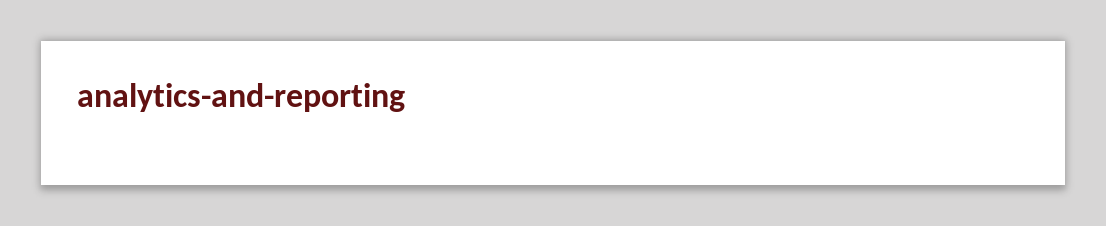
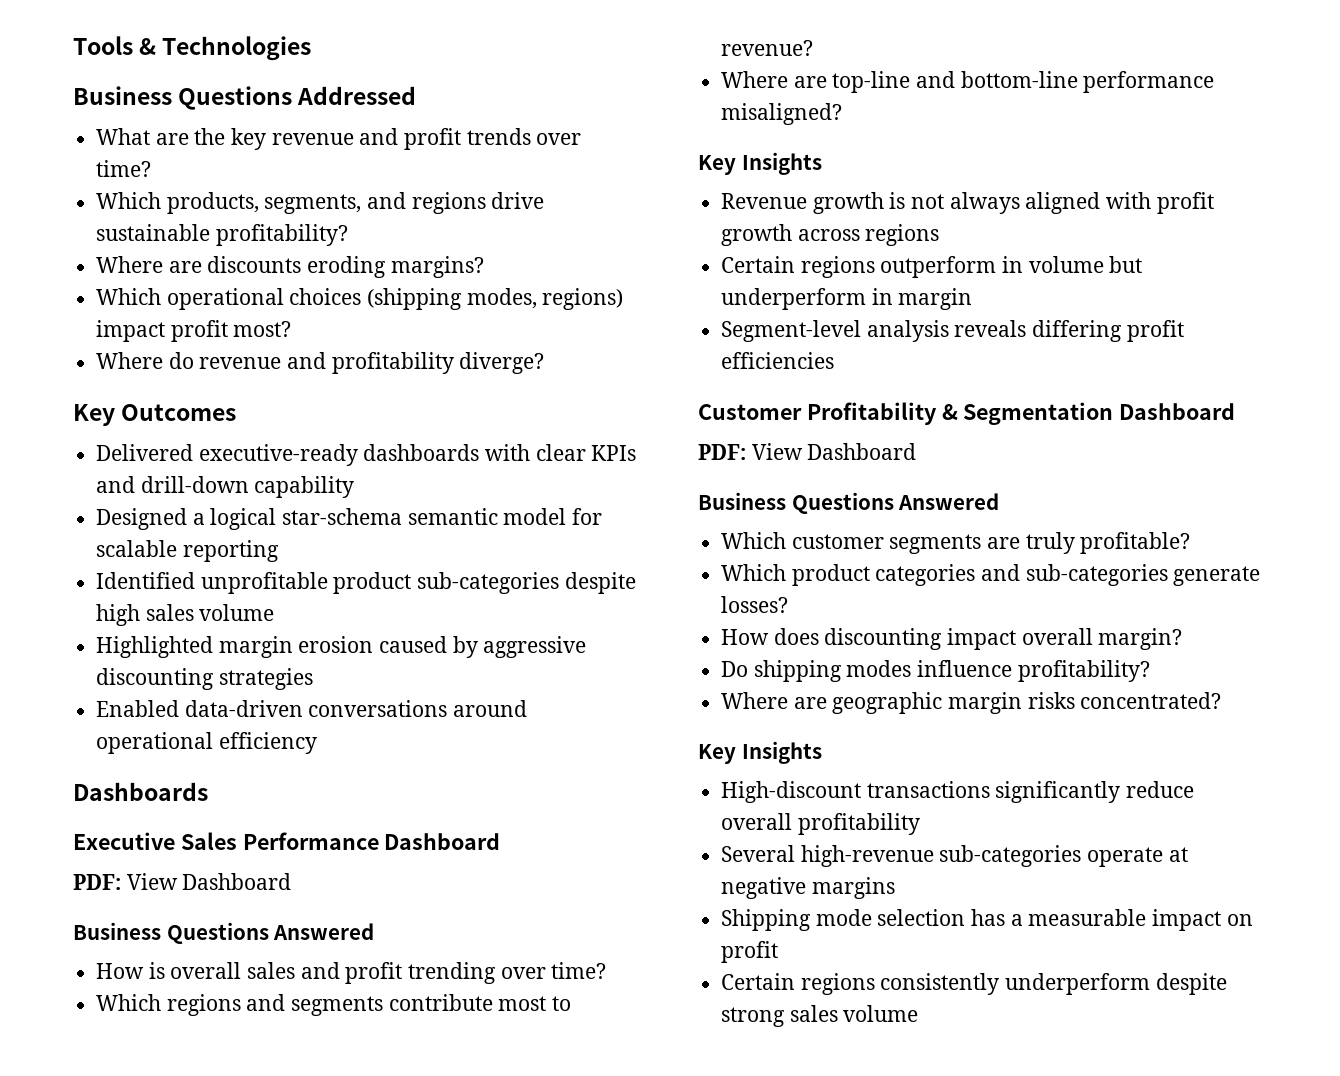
[77,83,405,112] analytics-and-reporting -> [73,36,312,61] [73,86,417,110] [96,128,582,150] [96,160,152,177] [96,192,545,214] [96,224,348,246] [96,256,484,278] [96,288,624,310] [96,320,292,342] [96,352,545,374] [73,404,237,426] [96,444,637,466] [96,476,355,498] [96,508,603,530] [96,540,279,562] [96,572,636,594] [96,604,275,626] [96,636,587,658] [96,668,313,690] [96,700,528,717] [96,732,317,754] [73,782,208,801] [73,832,501,850] [73,873,292,890] [73,922,375,944] [96,962,607,984] [96,994,572,1016] [721,40,814,56] [721,71,1215,93] [721,103,843,125] [698,152,822,175] [721,192,1214,214] [721,224,940,246] [721,256,1143,278] [721,288,973,310] [721,320,1184,342] [721,352,835,369] [698,402,1236,425] [698,443,917,460] [698,492,1000,514] [721,532,1191,554] [721,564,1261,586] [721,596,789,613] [721,628,1183,650] [721,660,1150,682] [721,692,1222,714] [698,741,822,764] [721,781,1195,803] [721,813,920,835] [721,845,1188,867] [721,877,895,899] [721,909,1253,931] [721,941,779,963] [721,973,1227,995] [721,1005,919,1027] Tools & Technologies // Business Questions Addressed // What are the key revenue and profit trends over time? // Which products, segments, and regions drive sustainable profitability? // Where are discounts eroding margins? // Which operational choices (shipping modes, regions) impact profit most? // Where do revenue and profitability diverge? // Key Outcomes // Delivered executive-ready dashboards with clear KPIs and drill-down capability // Designed a logical star-schema semantic model for scalable reporting // Identified unprofitable product sub-categories despite high sales volume // Highlighted margin erosion caused by aggressive discounting strategies // Enabled data-driven conversations around operational efficiency // Dashboards // Executive Sales Performance Dashboard // PDF: View Dashboard // Business Questions Answered // How is overall sales and profit trending over time? // Which regions and segments contribute most to revenue? // Where are top-line and bottom-line performance misaligned? // Key Insights // Revenue growth is not always aligned with profit growth across regions // Certain regions outperform in volume but underperform in margin // Segment-level analysis reveals differing profit efficiencies // Customer Profitability & Segmentation Dashboard // PDF: View Dashboard // Business Questions Answered // Which customer segments are truly profitable? // Which product categories and sub-categories generate losses? // How does discounting impact overall margin? // Do shipping modes influence profitability? // Where are geographic margin risks concentrated? // Key Insights // High-discount transactions significantly reduce overall profitability // Several high-revenue sub-categories operate at negative margins // Shipping mode selection has a measurable impact on profit // Certain regions consistently underperform despite strong sales volume

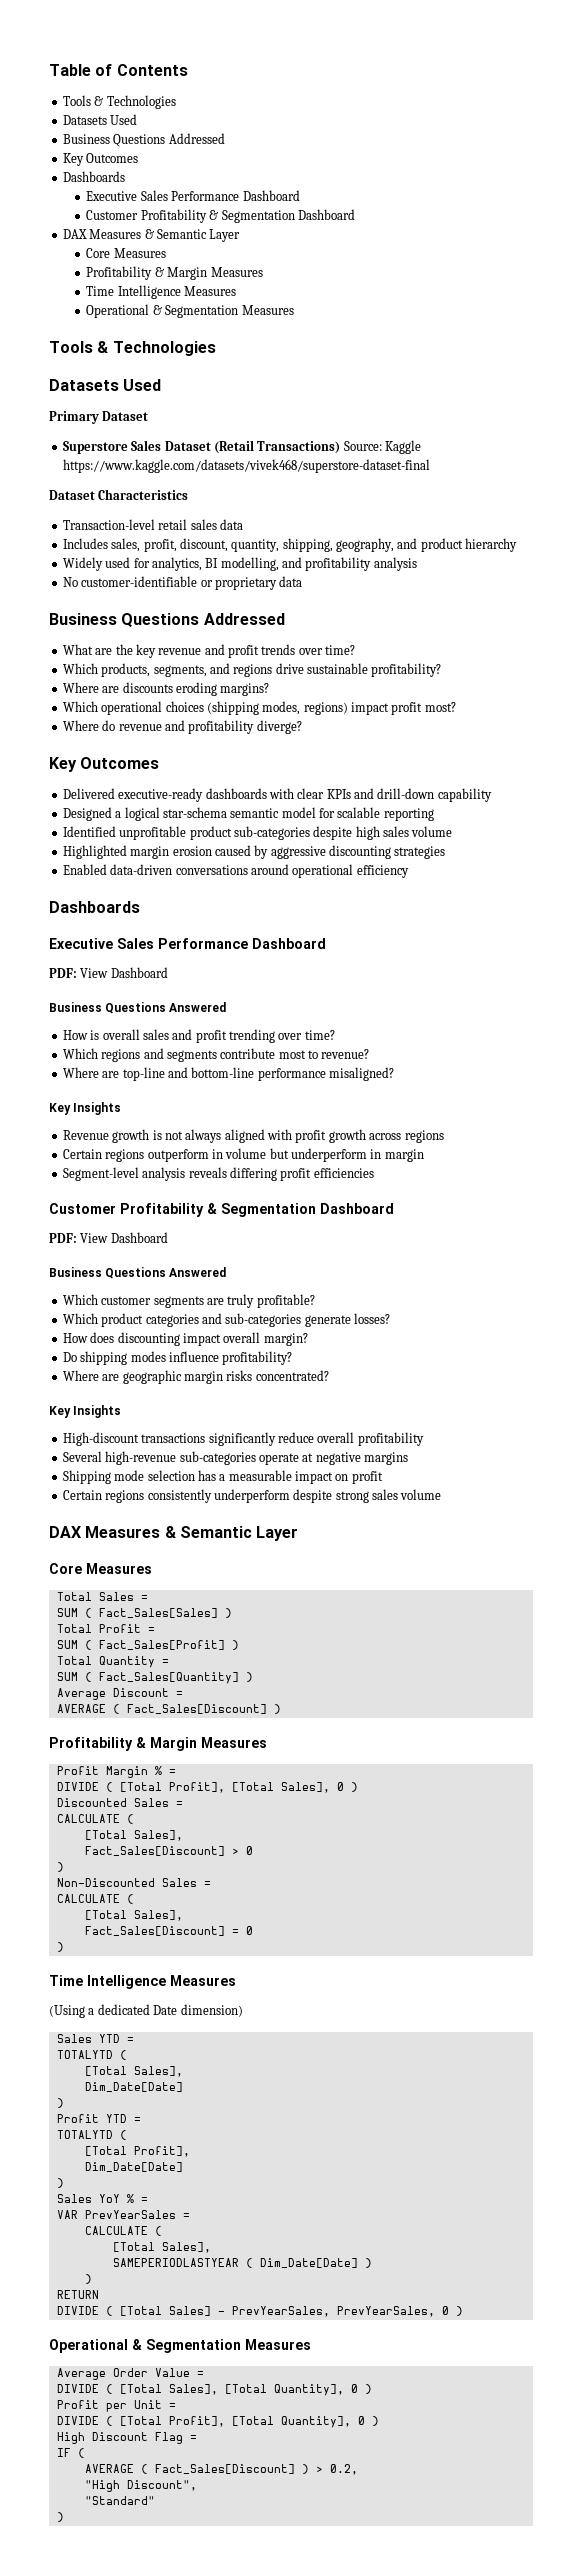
[73,36,312,61] Tools & Technologies -> [49,64,188,76] [62,95,176,109] [62,114,138,125] [62,133,225,147] [62,153,139,166] [62,171,125,182] [86,190,300,201] [86,209,355,223] [62,229,241,242] [86,248,166,258] [86,266,263,280] [86,285,237,299] [86,304,294,318] [49,341,216,356] [49,379,162,391] [49,411,149,424] [62,440,421,454] [62,459,430,473] [49,489,189,500] [62,519,243,530] [62,538,518,552] [62,557,417,571] [62,576,303,590] Table of Contents // Tools & Technologies // Datasets Used // Business Questions Addressed // Key Outcomes // Dashboards // Executive Sales Performance Dashboard // Customer Profitability & Segmentation Dashboard // DAX Measures & Semantic Layer // Core Measures // Profitability & Margin Measures // Time Intelligence Measures // Operational & Segmentation Measures // Tools & Technologies // Datasets Used // Primary Dataset // Superstore Sales Dataset (Retail Transactions) Source: Kaggle https://www.kaggle.com/datasets/vivek468/superstore-dataset-final // Dataset Characteristics // Transaction-level retail sales data // Includes sales, profit, discount, quantity, shipping, geography, and product hierarchy // Widely used for analytics, BI modelling, and profitability analysis // No customer-identifiable or proprietary data
(919, 1013) none -> [49,1526,299,1541] [49,1563,152,1574] [56,1592,148,1601] [56,1608,232,1618] [56,1624,155,1633] [56,1640,239,1650] [56,1656,169,1668] [56,1672,253,1684] [56,1688,183,1700] [56,1704,281,1714] [49,1737,267,1751] [56,1766,176,1778] [56,1782,358,1793] [56,1798,183,1807] [56,1814,134,1824] [84,1830,183,1841] [84,1846,253,1856] [56,1862,64,1872] [56,1878,211,1887] [56,1894,134,1904] [84,1910,183,1921] [84,1926,253,1936] [56,1942,64,1952] [49,1975,236,1989] [49,2004,243,2018] [56,2034,134,2043] [56,2050,127,2060] [84,2066,183,2077] [84,2082,183,2092] [56,2098,64,2108] [56,2114,141,2123] [56,2130,127,2140] [84,2146,190,2157] [84,2162,183,2172] [56,2178,64,2188] [56,2194,148,2203] [56,2210,190,2219] [84,2226,162,2236] [112,2242,211,2253] [112,2258,372,2268] [84,2274,92,2284] [56,2290,99,2299] [56,2306,463,2317] [49,2339,311,2353] [56,2368,204,2380] [56,2384,372,2396] [56,2400,176,2412] [56,2416,379,2428] [56,2432,197,2444] [56,2448,85,2458] [84,2464,358,2475] [84,2480,197,2492] [84,2496,155,2505] [56,2512,64,2522] // DAX Measures & Semantic Layer // Core Measures // Total Sales = // SUM ( Fact_Sales[Sales] ) // Total Profit = // SUM ( Fact_Sales[Profit] ) // Total Quantity = // SUM ( Fact_Sales[Quantity] ) // Average Discount = // AVERAGE ( Fact_Sales[Discount] ) // Profitability & Margin Measures // Profit Margin % = // DIVIDE ( [Total Profit], [Total Sales], 0 ) // Discounted Sales = // CALCULATE ( // [Total Sales], // Fact_Sales[Discount] > 0 // ) // Non-Discounted Sales = // CALCULATE ( // [Total Sales], // Fact_Sales[Discount] = 0 // ) // Time Intelligence Measures // (Using a dedicated Date dimension) // Sales YTD = // TOTALYTD ( // [Total Sales], // Dim_Date[Date] // ) // Profit YTD = // TOTALYTD ( // [Total Profit], // Dim_Date[Date] // ) // Sales YoY % = // VAR PrevYearSales = // CALCULATE ( // [Total Sales], // SAMEPERIODLASTYEAR ( Dim_Date[Date] ) // ) // RETURN // DIVIDE ( [Total Sales] - PrevYearSales, PrevYearSales, 0 ) // Operational & Segmentation Measures // Average Order Value = // DIVIDE ( [Total Sales], [Total Quantity], 0 ) // Profit per Unit = // DIVIDE ( [Total Profit], [Total Quantity], 0 ) // High Discount Flag = // IF ( // AVERAGE ( Fact_Sales[Discount] ) > 0.2, // "High Discount", // "Standard" // )

